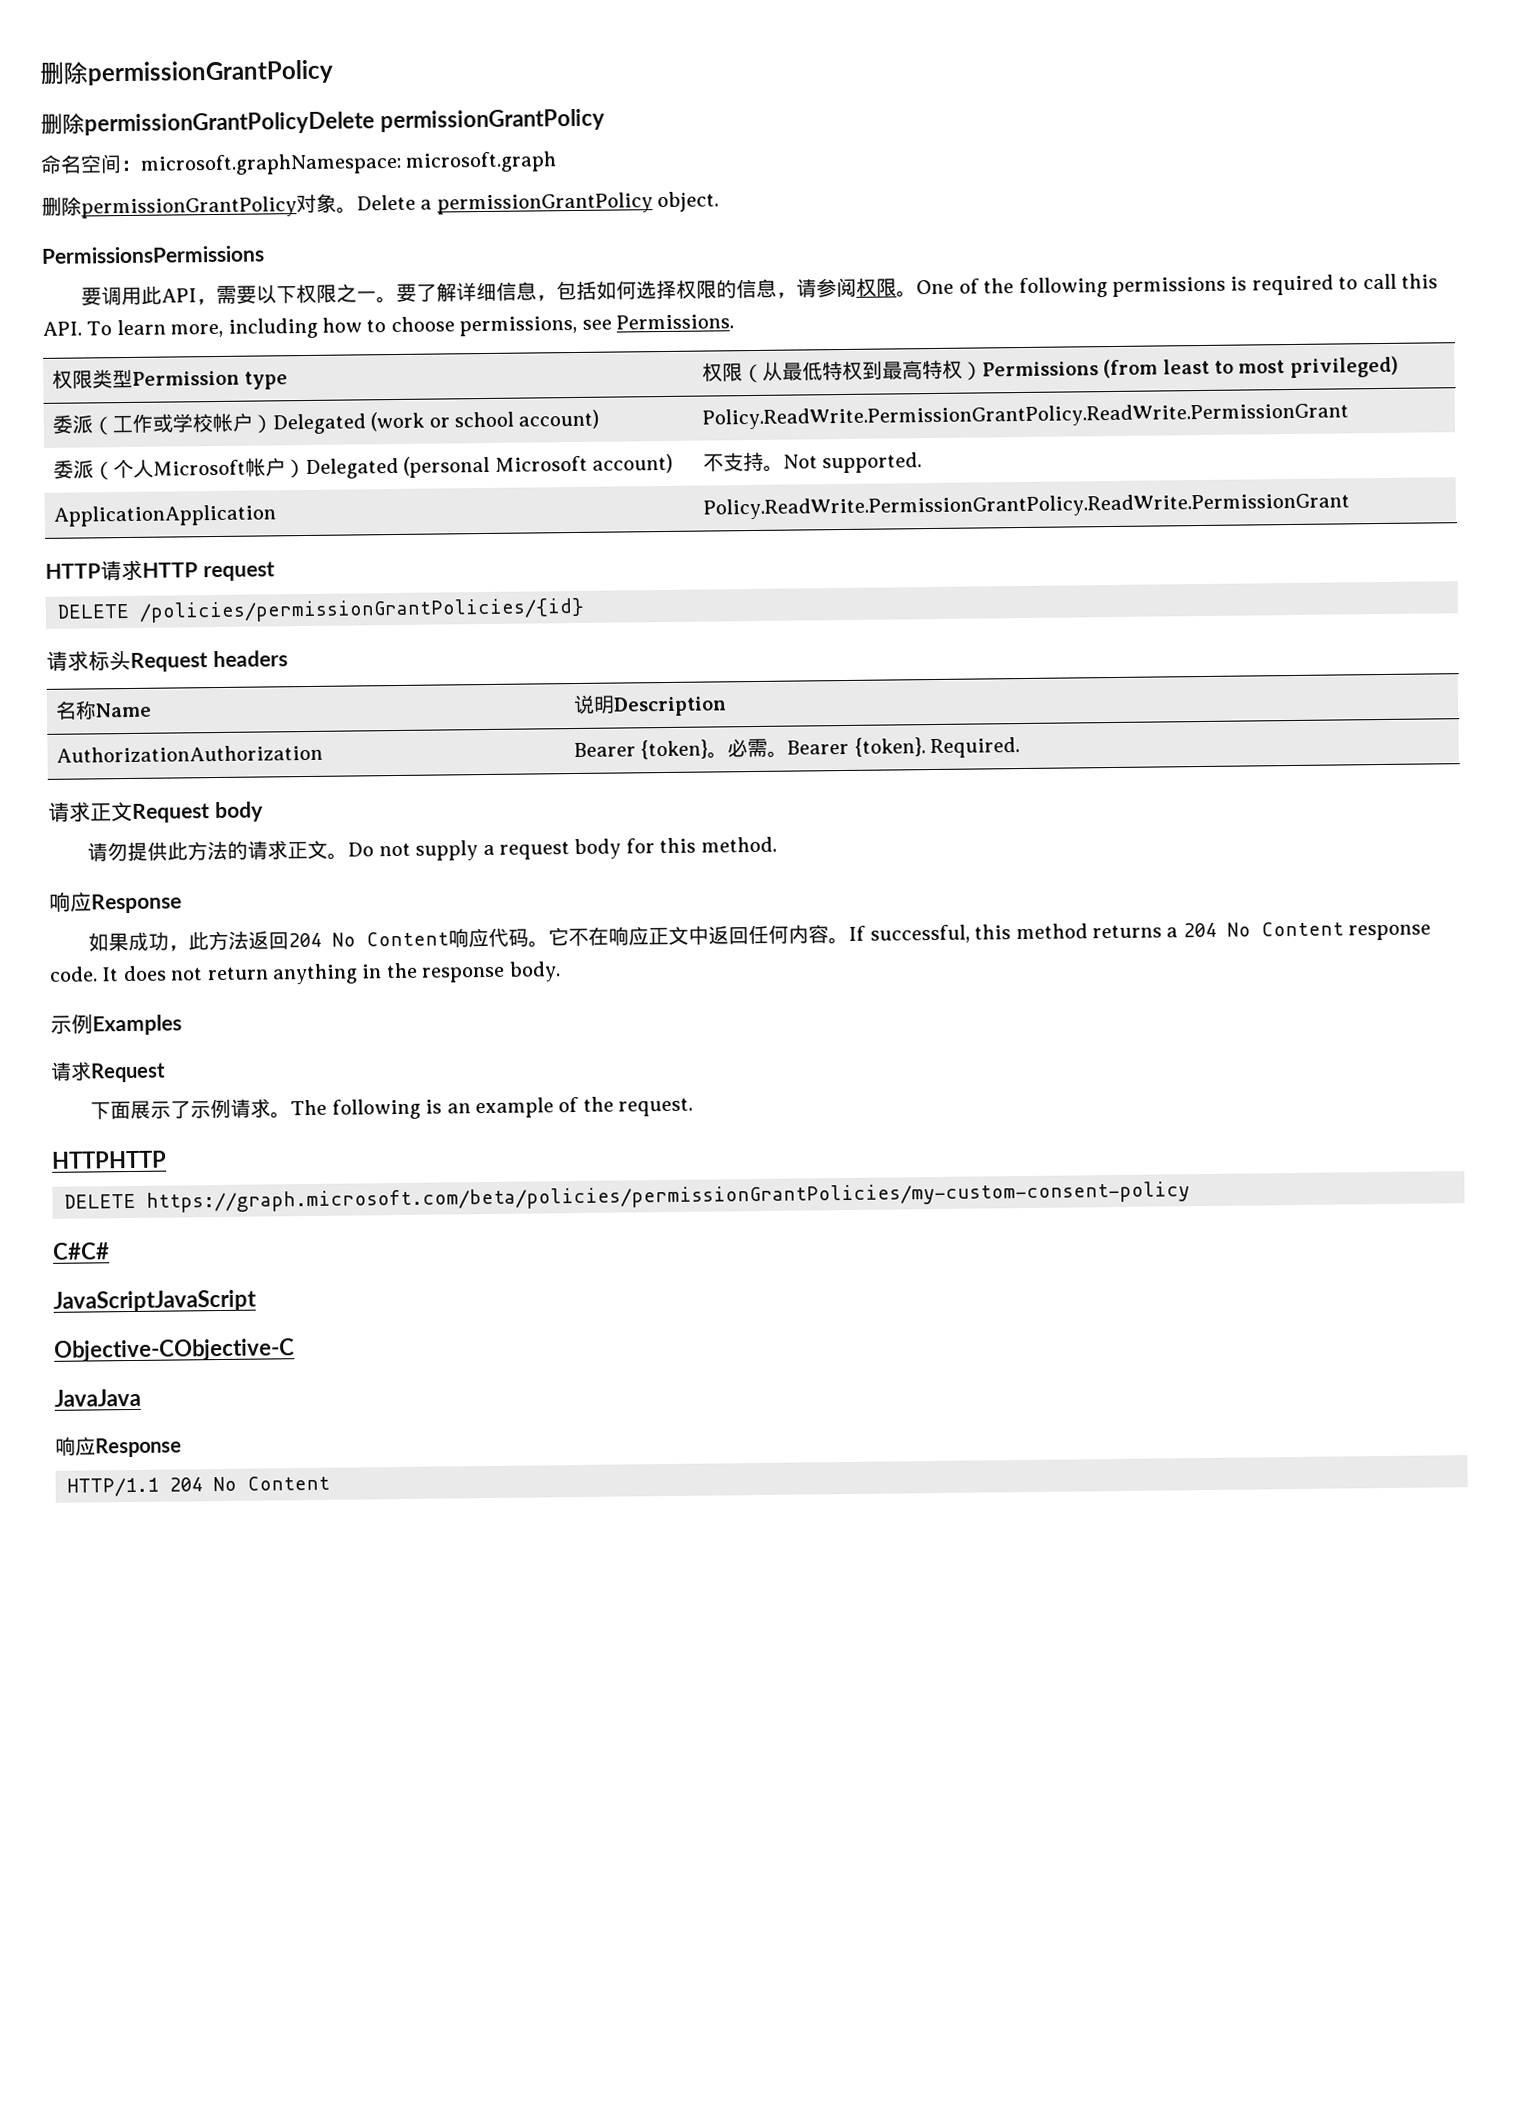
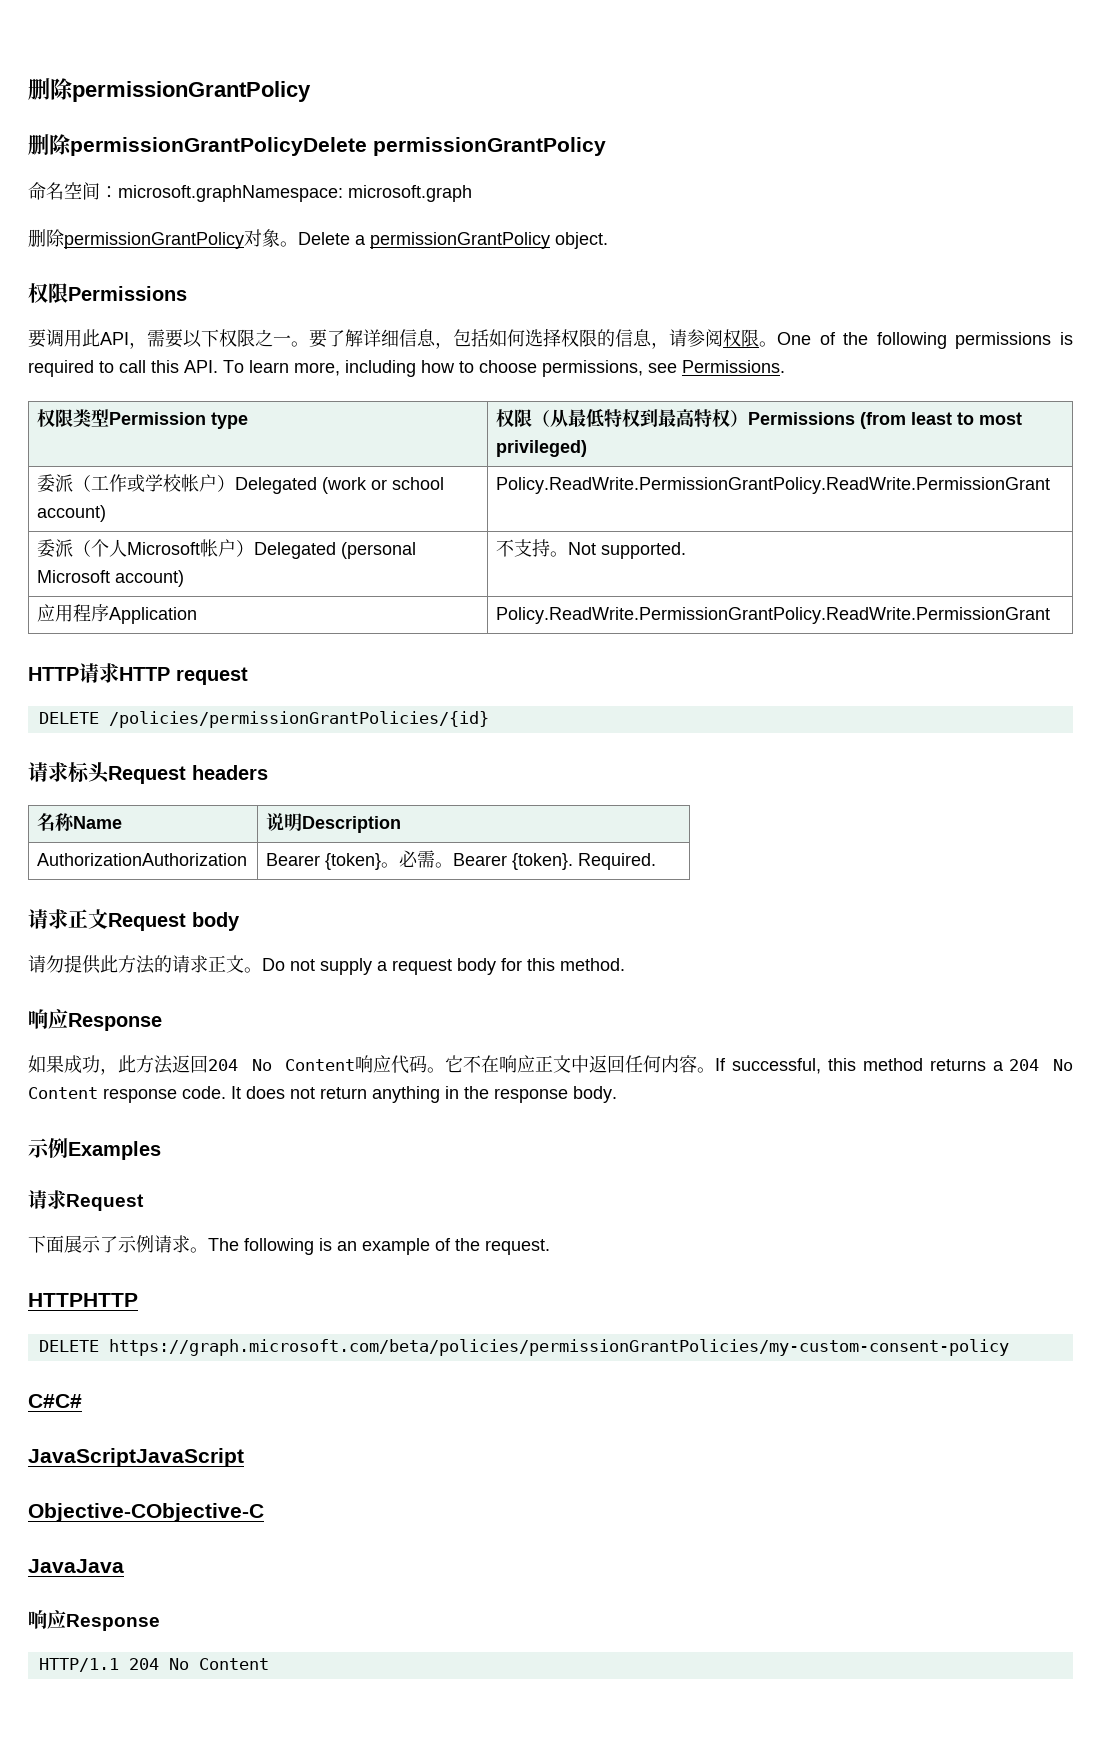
[41,245,265,264] PermissionsPermissions -> [28,283,187,303] 权限Permissions
[52,504,276,527] ApplicationApplication -> [37,604,198,624] 应用程序Application

